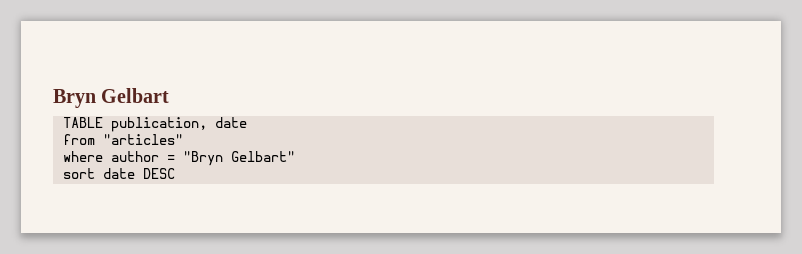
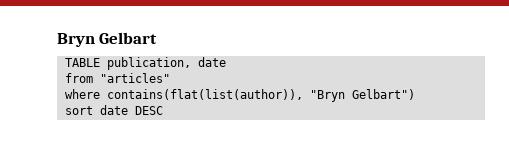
[110,151,295,166] author = "Bryn Gelbart" -> [106,89,415,102] contains(flat(list(author)), "Bryn Gelbart")

